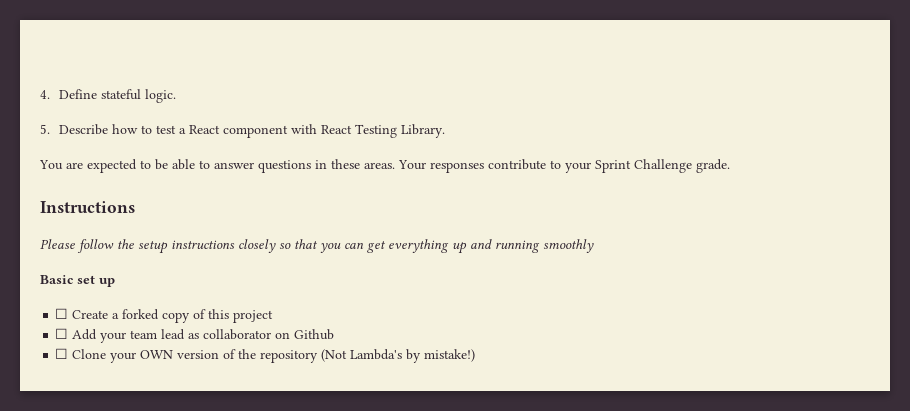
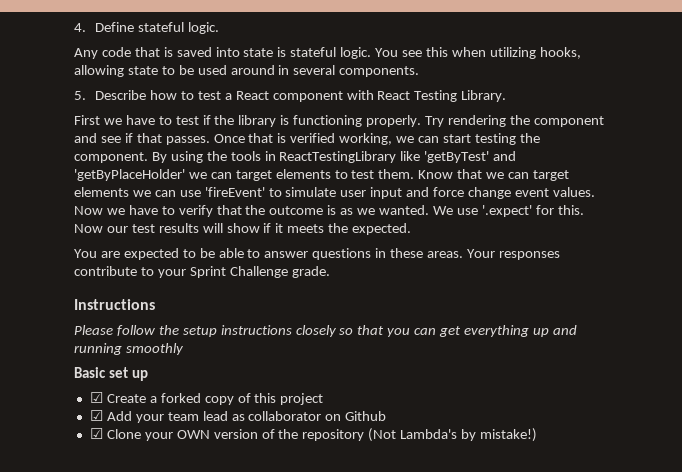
(177, 96) none -> [74,47,581,59] [74,65,420,77] // Any code that is saved into state is stateful logic. You see this when utilizing hooks, allowing state to be used around in several components.
(446, 131) none -> [74,115,604,127] [74,133,540,145] [74,151,517,163] [74,169,569,181] [74,187,595,199] [74,205,584,217] [74,223,412,235] // First we have to test if the library is functioning properly. Try rendering the component and see if that passes. Once that is verified working, we can start testing the component. By using the tools in ReactTestingLibrary like 'getByTest' and 'getByPlaceHolder' we can target elements to test them. Know that we can target elements we can use 'fireEvent' to simulate user input and force change event values. Now we have to verify that the outcome is as we wanted. We use '.expect' for this. Now our test results will show if it meets the expected.
[55,308,69,319] ☐ -> [89,392,103,403] ☑
[55,328,69,339] ☐ -> [89,410,103,421] ☑
[55,348,69,359] ☐ -> [89,428,103,439] ☑

